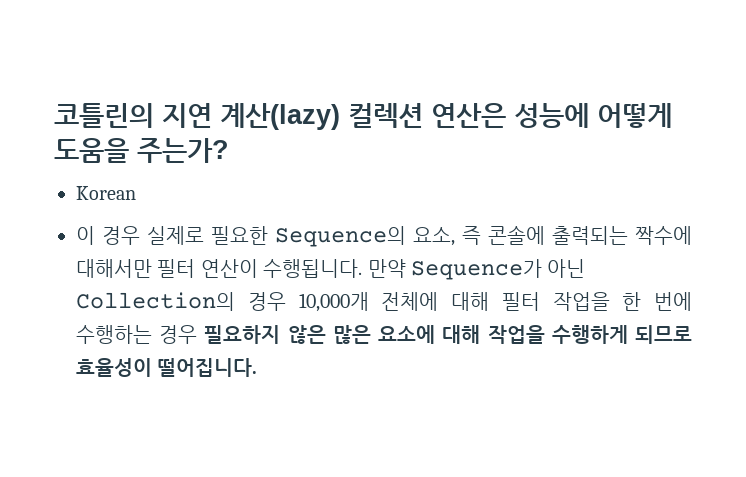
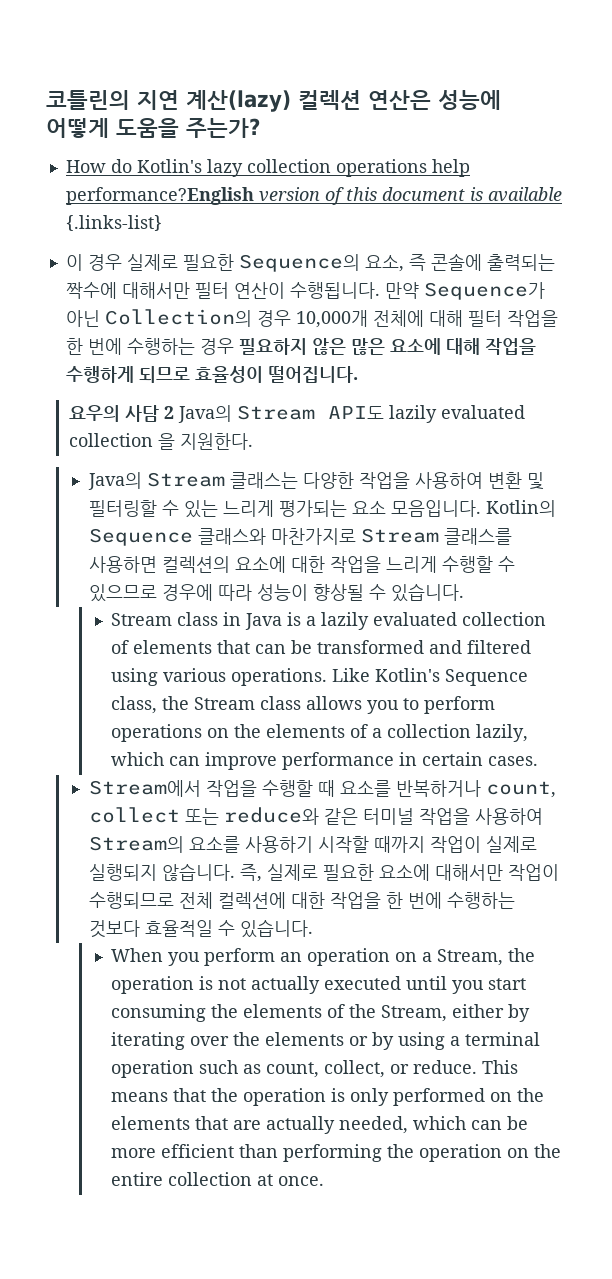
[76,186,136,200] Korean -> [65,159,470,177] [65,187,562,205] [65,215,162,231] How do Kotlin's lazy collection operations help performance?English version of this document is available {.links-list}
(258, 367) none -> [68,405,525,423] [68,433,253,450] [87,472,544,490] [88,500,556,518] [88,528,512,546] [88,556,515,573] [88,583,464,602] [111,612,547,630] [111,640,532,654] [111,668,529,686] [111,696,496,714] [111,724,529,742] [111,752,539,770] [88,780,556,798] [88,807,543,825] [88,836,537,853] [88,863,559,882] [88,892,515,909] [88,919,313,938] [111,948,536,966] [111,976,527,994] [111,1004,531,1022] [111,1032,541,1050] [111,1060,519,1078] [111,1088,545,1106] [111,1116,529,1134] [111,1144,562,1162] [111,1172,325,1186] // 요우의 사담 2 Java의 Stream API도 lazily evaluated collection 을 지원한다. // Java의 Stream 클래스는 다양한 작업을 사용하여 변환 및 필터링할 수 있는 느리게 평가되는 요소 모음입니다. Kotlin의 Sequence 클래스와 마찬가지로 Stream 클래스를 사용하면 컬렉션의 요소에 대한 작업을 느리게 수행할 수 있으므로 경우에 따라 성능이 향상될 수 있습니다. // Stream class in Java is a lazily evaluated collection of elements that can be transformed and filtered using various operations. Like Kotlin's Sequence class, the Stream class allows you to perform operations on the elements of a collection lazily, which can improve performance in certain cases. // Stream에서 작업을 수행할 때 요소를 반복하거나 count, collect 또는 reduce와 같은 터미널 작업을 사용하여 Stream의 요소를 사용하기 시작할 때까지 작업이 실제로 실행되지 않습니다. 즉, 실제로 필요한 요소에 대해서만 작업이 수행되므로 전체 컬렉션에 대한 작업을 한 번에 수행하는 것보다 효율적일 수 있습니다. // When you perform an operation on a Stream, the operation is not actually executed until you start consuming the elements of the Stream, either by iterating over the elements or by using a terminal operation such as count, collect, or reduce. This means that the operation is only performed on the elements that are actually needed, which can be more efficient than performing the operation on the entire collection at once.

